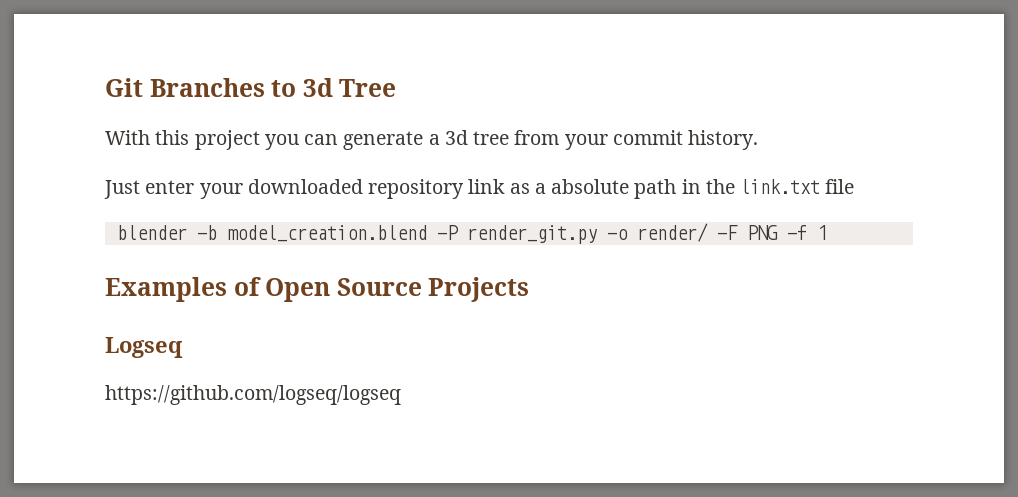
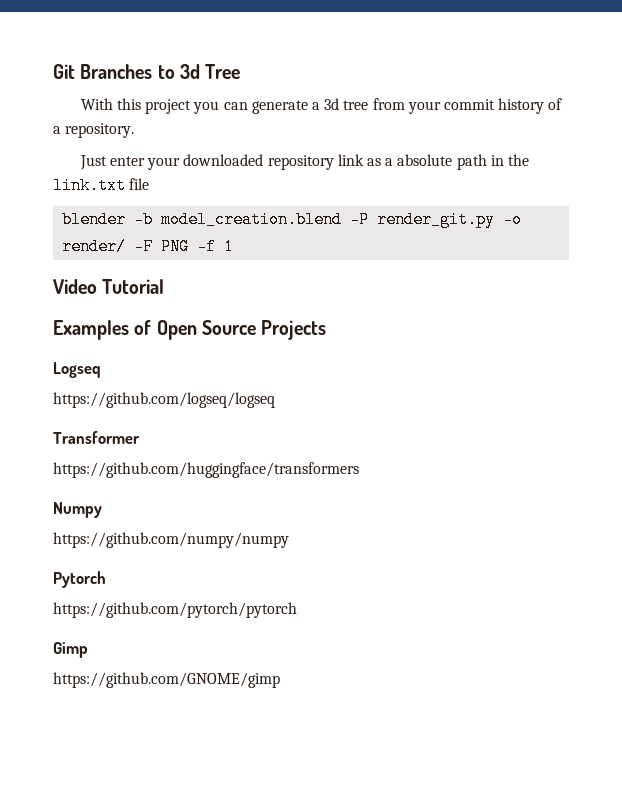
[688,130,759,150] history. -> [498,98,563,114] [53,123,135,138] history of a repository.
(827, 232) none -> [53,279,165,294] // Video Tutorial
(401, 395) none -> [53,431,140,444] [53,462,359,478] [53,502,102,518] [53,532,289,548] [53,571,106,588] [53,602,297,618] [53,642,88,658] [53,672,280,688] // Transformer // https://github.com/huggingface/transformers // Numpy // https://github.com/numpy/numpy // Pytorch // https://github.com/pytorch/pytorch // Gimp // https://github.com/GNOME/gimp

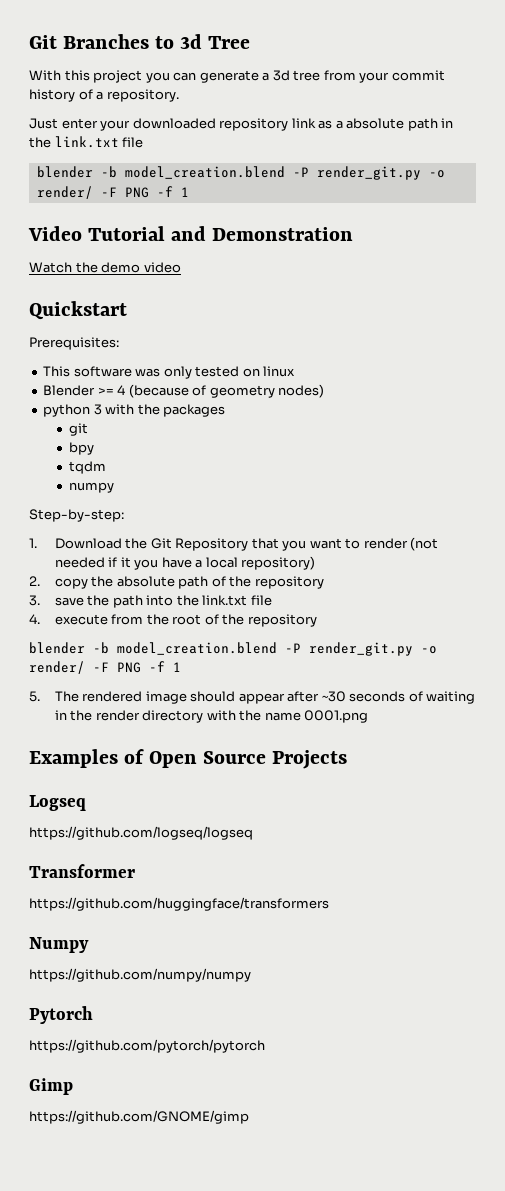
(165, 286) none -> [171,226,354,241] [29,262,181,273] [29,301,127,320] [29,337,119,350] [43,366,296,379] [43,384,325,398] [43,404,226,417] [69,423,89,436] [69,442,95,455] [69,461,107,474] [69,482,115,493] [29,509,124,522] [29,537,439,551] [54,556,316,570] [29,576,324,589] [29,595,272,608] [29,614,317,627] [29,642,437,656] [29,661,181,674] [29,691,476,704] [54,710,369,723] and Demonstration // Watch the demo video // Quickstart // Prerequisites: // This software was only tested on linux // Blender >= 4 (because of geometry nodes) // python 3 with the packages // git // bpy // tqdm // numpy // Step-by-step: // 1. Download the Git Repository that you want to render (not needed if it you have a local repository) // 2. copy the absolute path of the repository // 3. save the path into the link.txt file // 4. execute from the root of the repository // blender -b model_creation.blend -P render_git.py -o render/ -F PNG -f 1 // 5. The rendered image should appear after ~30 seconds of waiting in the render directory with the name 0001.png

